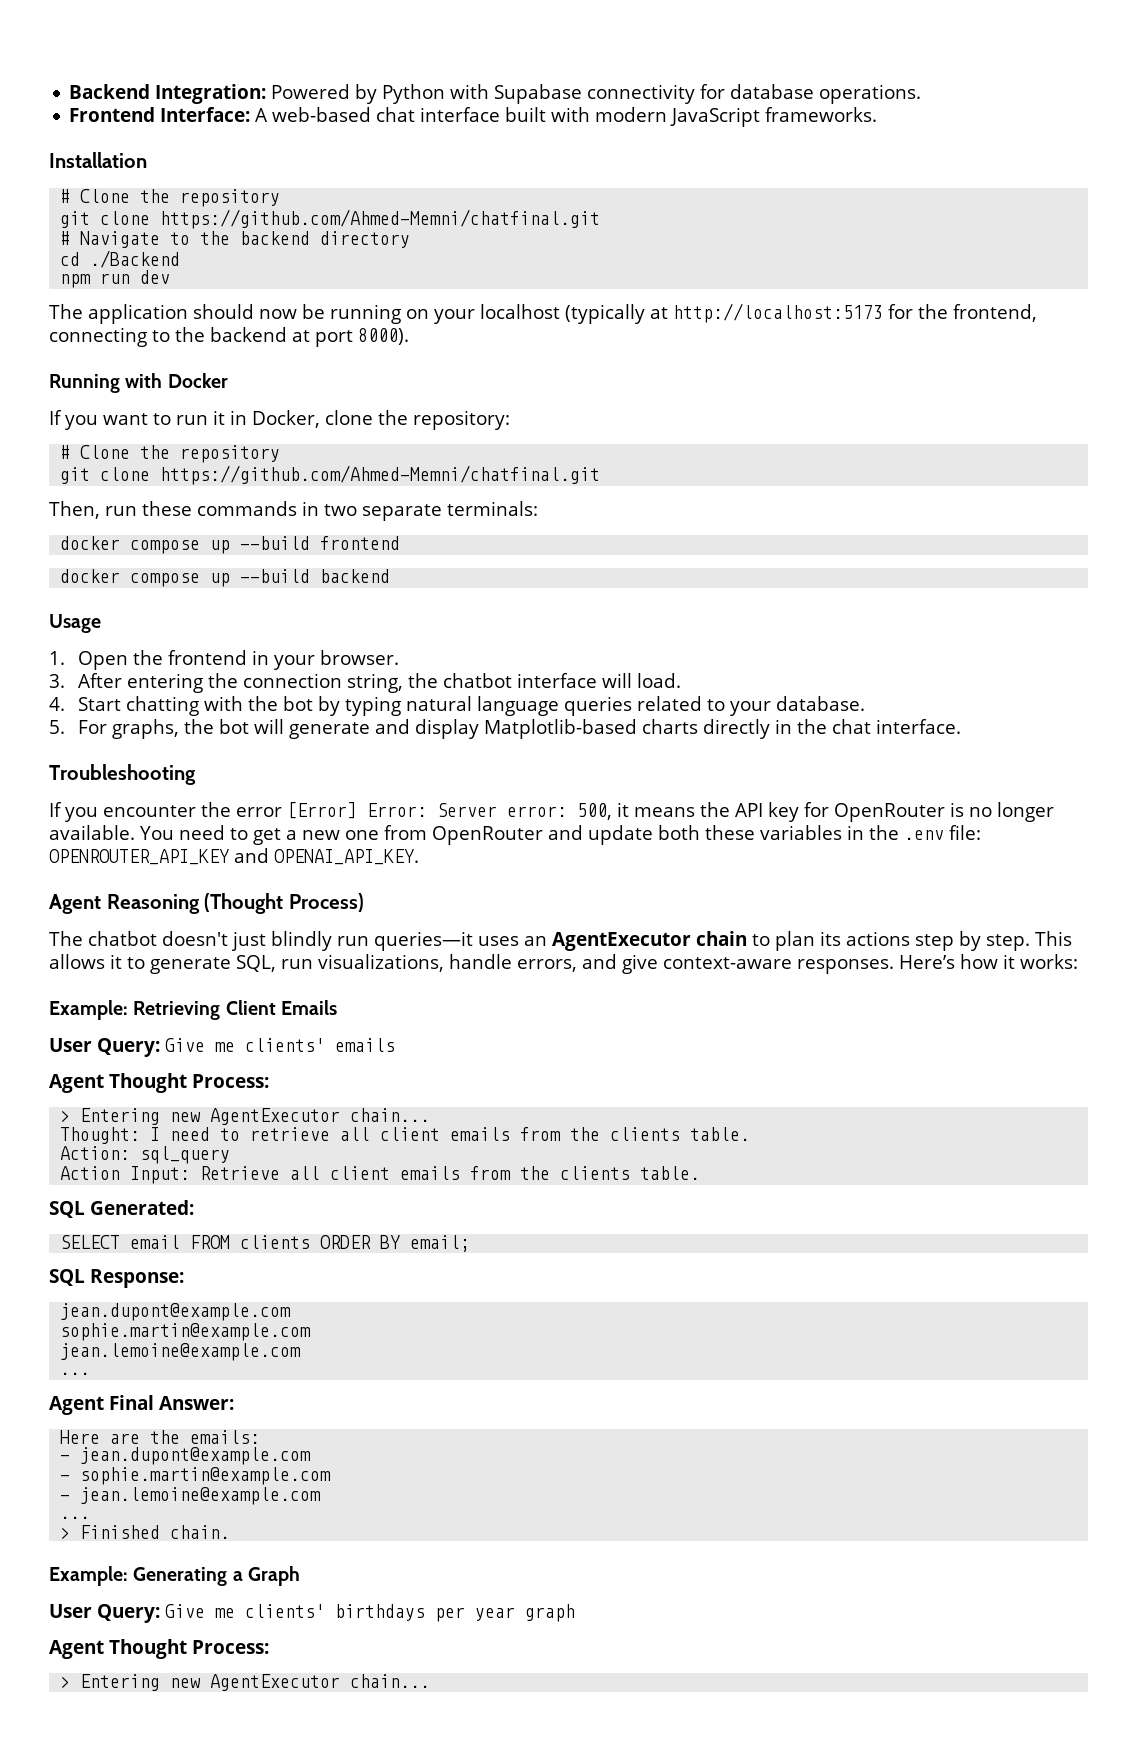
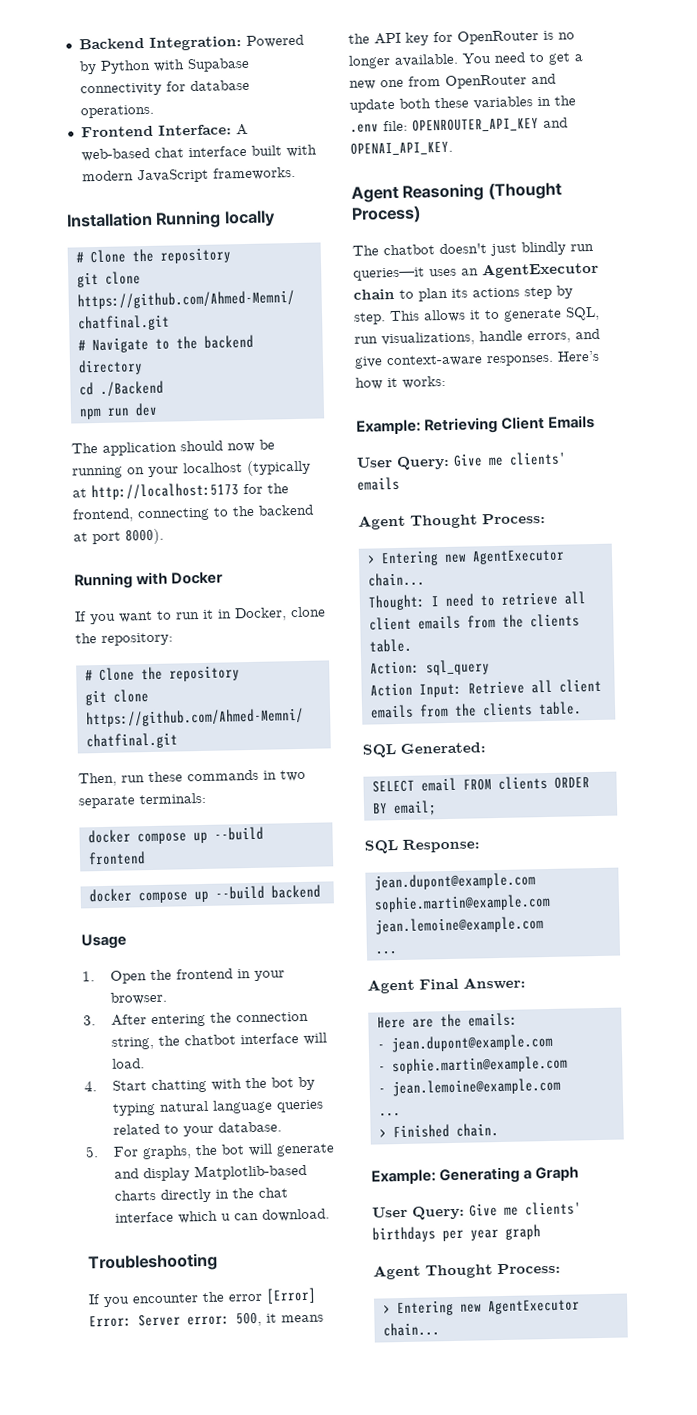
(147, 160) none -> [155,210,276,229] Running locally
[875,719,961,734] interface. -> [114,1208,330,1224] interface which u can download.

